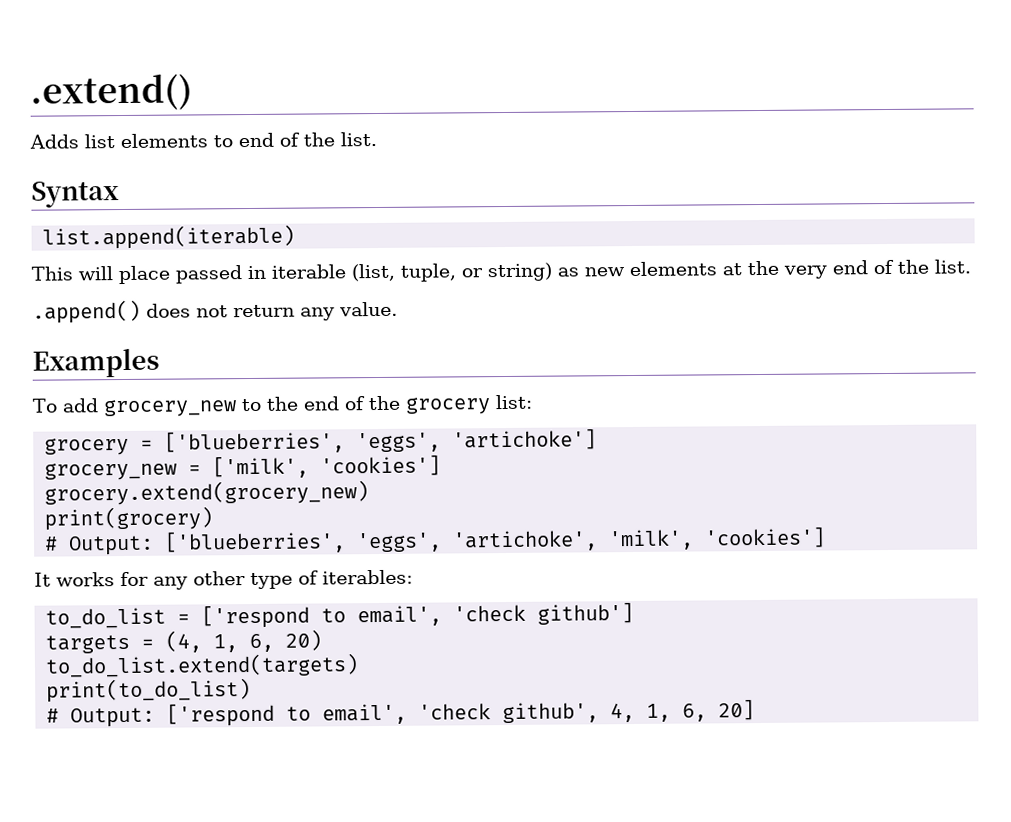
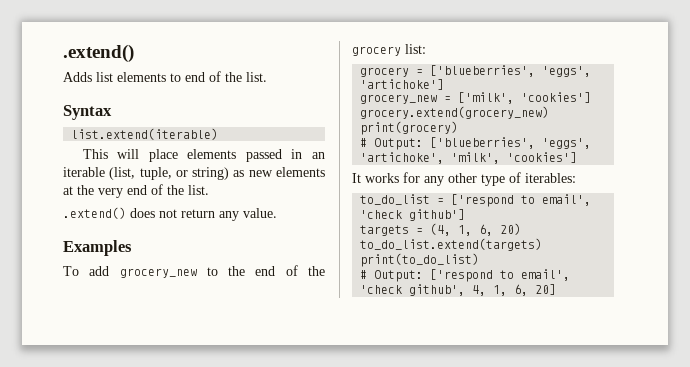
[42,224,296,250] list.append(iterable) -> [71,128,219,140] list.extend(iterable)
(170, 275) none -> [187,149,237,159] elements
(266, 272) none -> [312,152,325,159] an
[32,299,141,324] .append() -> [63,207,126,219] .extend()

